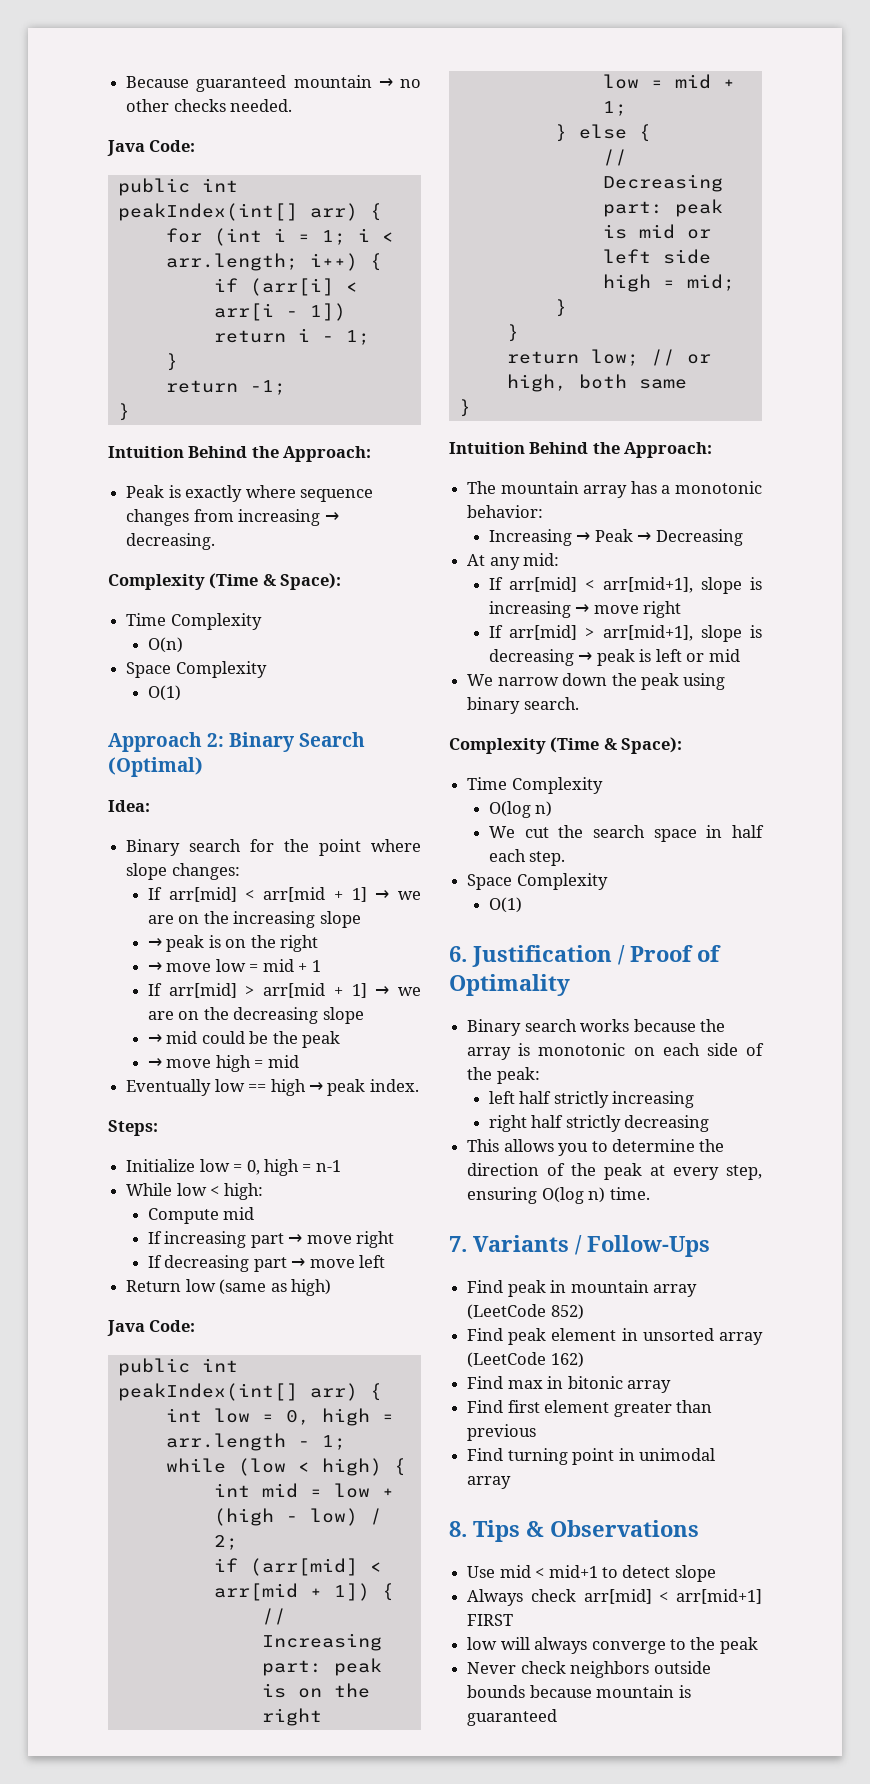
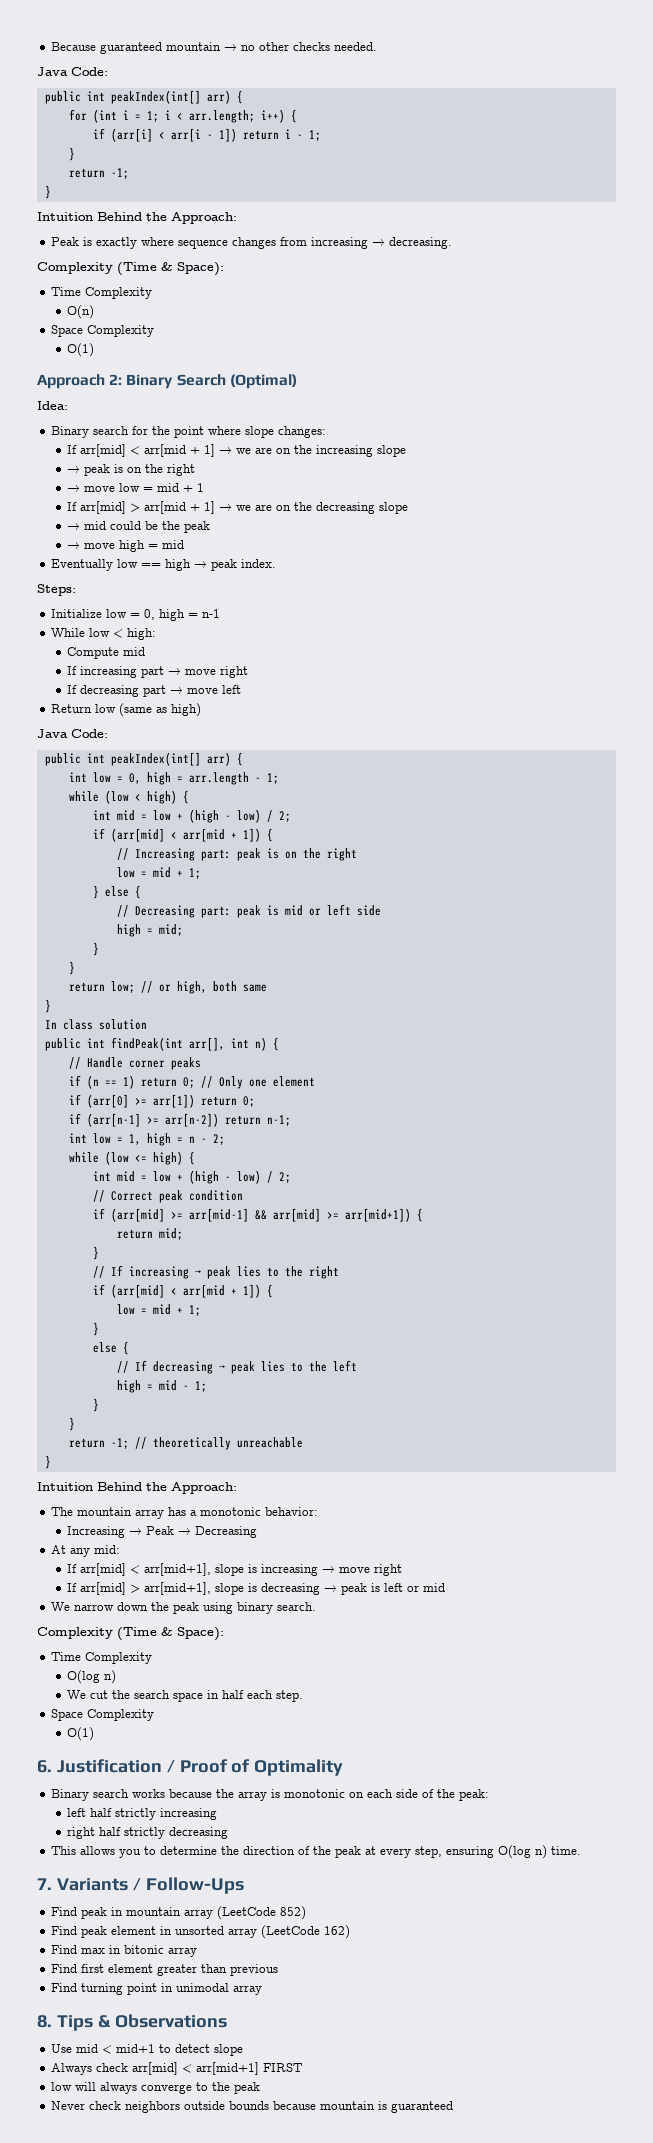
(471, 408) none -> [44,1019,147,1030] [44,1037,279,1051] [68,1057,201,1070] [68,1075,315,1089] [68,1094,255,1108] [68,1113,291,1127] [68,1133,225,1146] [68,1151,195,1165] [92,1170,291,1184] [92,1190,243,1203] [92,1208,423,1222] [116,1228,183,1240] [92,1246,99,1260] [92,1265,339,1279] [92,1284,273,1298] [116,1304,201,1316] [92,1322,99,1336] [92,1341,129,1355] [116,1360,357,1374] [116,1380,207,1393] [92,1398,99,1412] [68,1417,75,1431] [68,1437,303,1450] [44,1455,51,1469] // In class solution // public int findPeak(int arr[], int n) { // // Handle corner peaks // if (n == 1) return 0; // Only one element // if (arr[0] >= arr[1]) return 0; // if (arr[n-1] >= arr[n-2]) return n-1; // int low = 1, high = n - 2; // while (low <= high) { // int mid = low + (high - low) / 2; // // Correct peak condition // if (arr[mid] >= arr[mid-1] && arr[mid] >= arr[mid+1]) { // return mid; // } // // If increasing → peak lies to the right // if (arr[mid] < arr[mid + 1]) { // low = mid + 1; // } // else { // // If decreasing → peak lies to the left // high = mid - 1; // } // } // return -1; // theoretically unreachable // }

